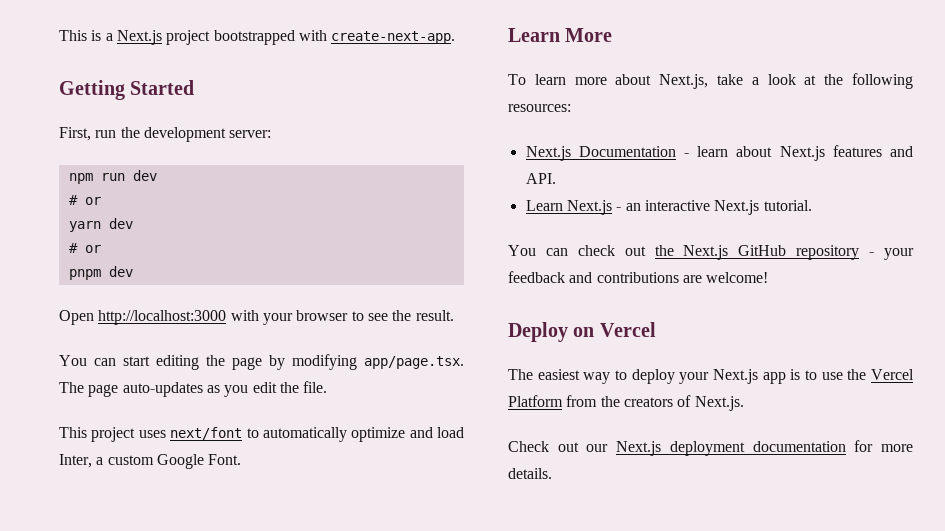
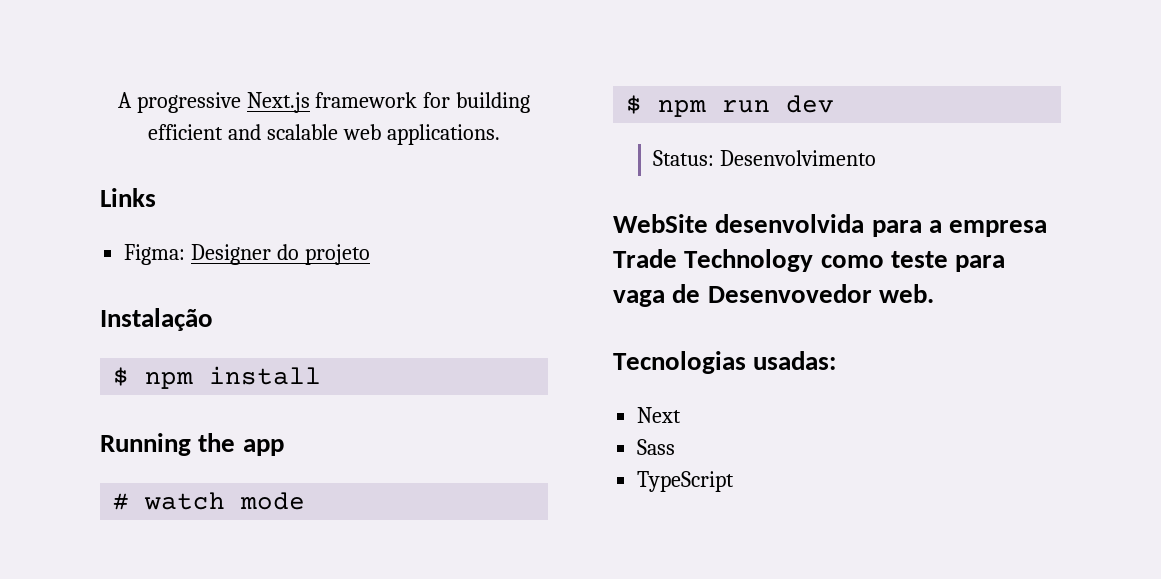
[59,30,456,45] [59,80,195,100] [59,127,272,142] [68,170,157,184] [68,195,101,205] [68,218,133,232] [68,243,101,253] [68,266,133,280] [59,310,454,325] [59,354,464,370] [59,381,328,397] [59,427,464,442] [59,454,242,469] [508,28,613,42] [508,73,913,89] [508,104,571,112] [525,145,913,161] [525,173,556,184] [525,200,812,215] [508,245,914,260] [508,271,769,283] [508,322,656,342] [508,369,914,384] [508,395,744,411] [508,440,913,456] [508,468,552,479] This is a Next.js project bootstrapped with create-next-app. // Getting Started // First, run the development server: // npm run dev // # or // yarn dev // # or // pnpm dev // Open http://localhost:3000 with your browser to see the result. // You can start editing the page by modifying app/page.tsx. The page auto-updates as you edit the file. // This project uses next/font to automatically optimize and load Inter, a custom Google Font. // Learn More // To learn more about Next.js, take a look at the following resources: // Next.js Documentation - learn about Next.js features and API. // Learn Next.js - an interactive Next.js tutorial. // You can check out the Next.js GitHub repository - your feedback and contributions are welcome! // Deploy on Vercel // The easiest way to deploy your Next.js app is to use the Vercel Platform from the creators of Next.js. // Check out our Next.js deployment documentation for more details. -> [117,92,531,113] [148,124,500,145] [100,188,156,207] [124,244,371,265] [100,308,213,331] [113,366,322,389] [100,433,284,456] [113,492,306,510] [626,95,835,117] [652,150,876,166] [613,214,1048,237] [613,249,1006,272] [613,284,934,307] [613,351,837,374] [637,407,682,423] [637,439,676,455] [637,471,735,492] A progressive Next.js framework for building efficient and scalable web applications. // Links // Figma: Designer do projeto // Instalação // $ npm install // Running the app // # watch mode // $ npm run dev // Status: Desenvolvimento // WebSite desenvolvida para a empresa Trade Technology como teste para vaga de Desenvovedor web. // Tecnologias usadas: // Next // Sass // TypeScript

